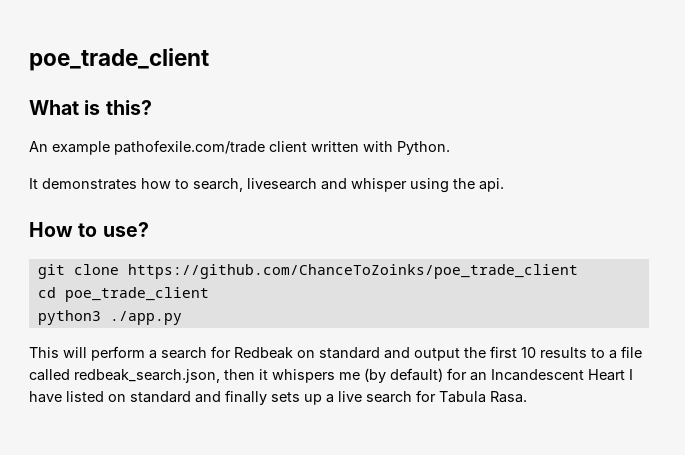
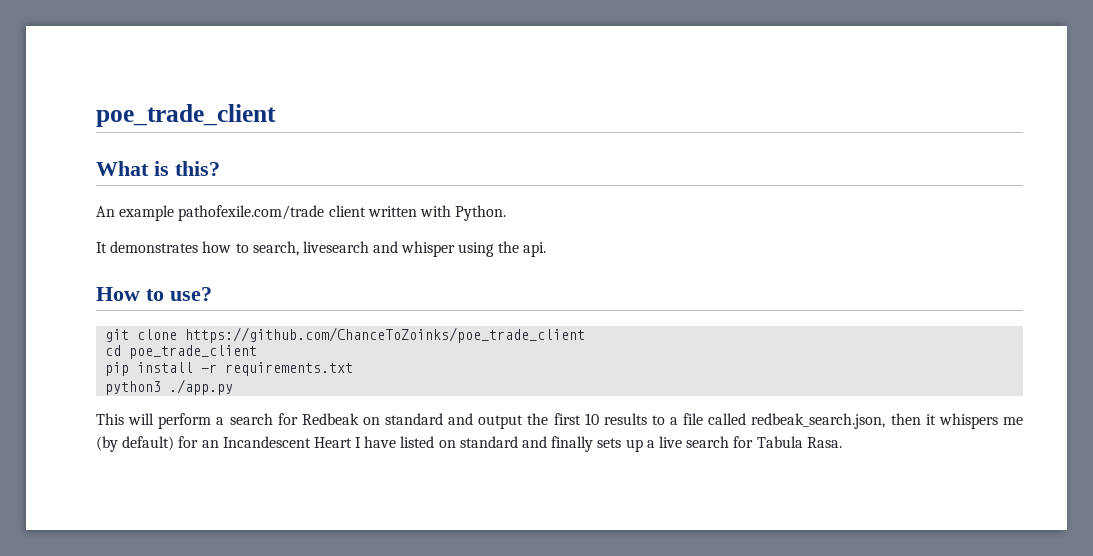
(209, 294) none -> [105,362,354,376] // pip install -r requirements.txt

